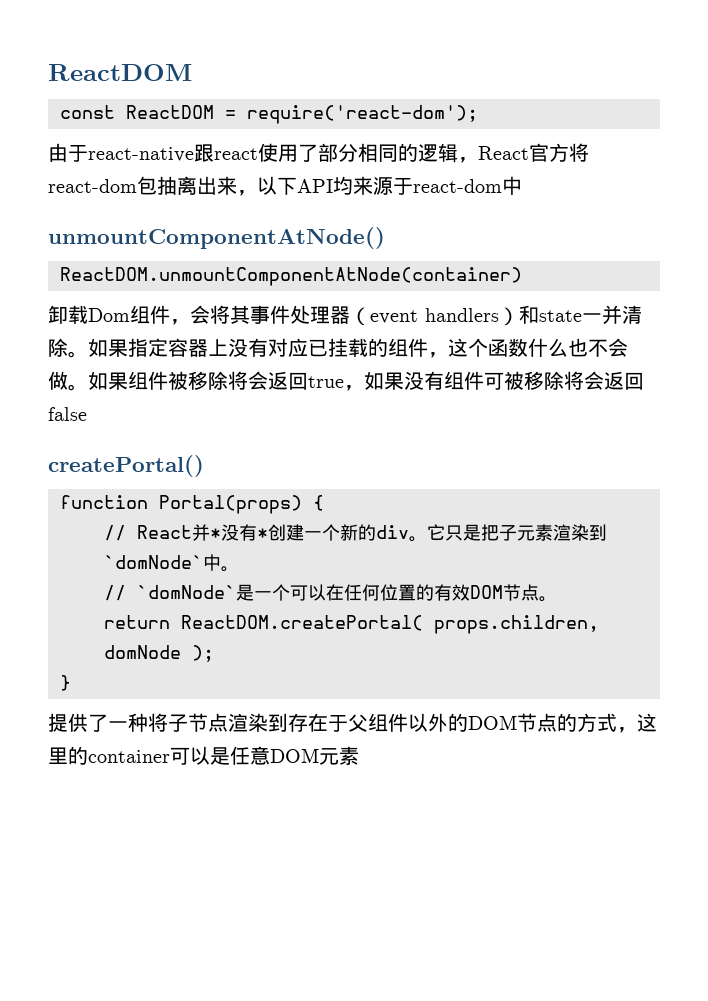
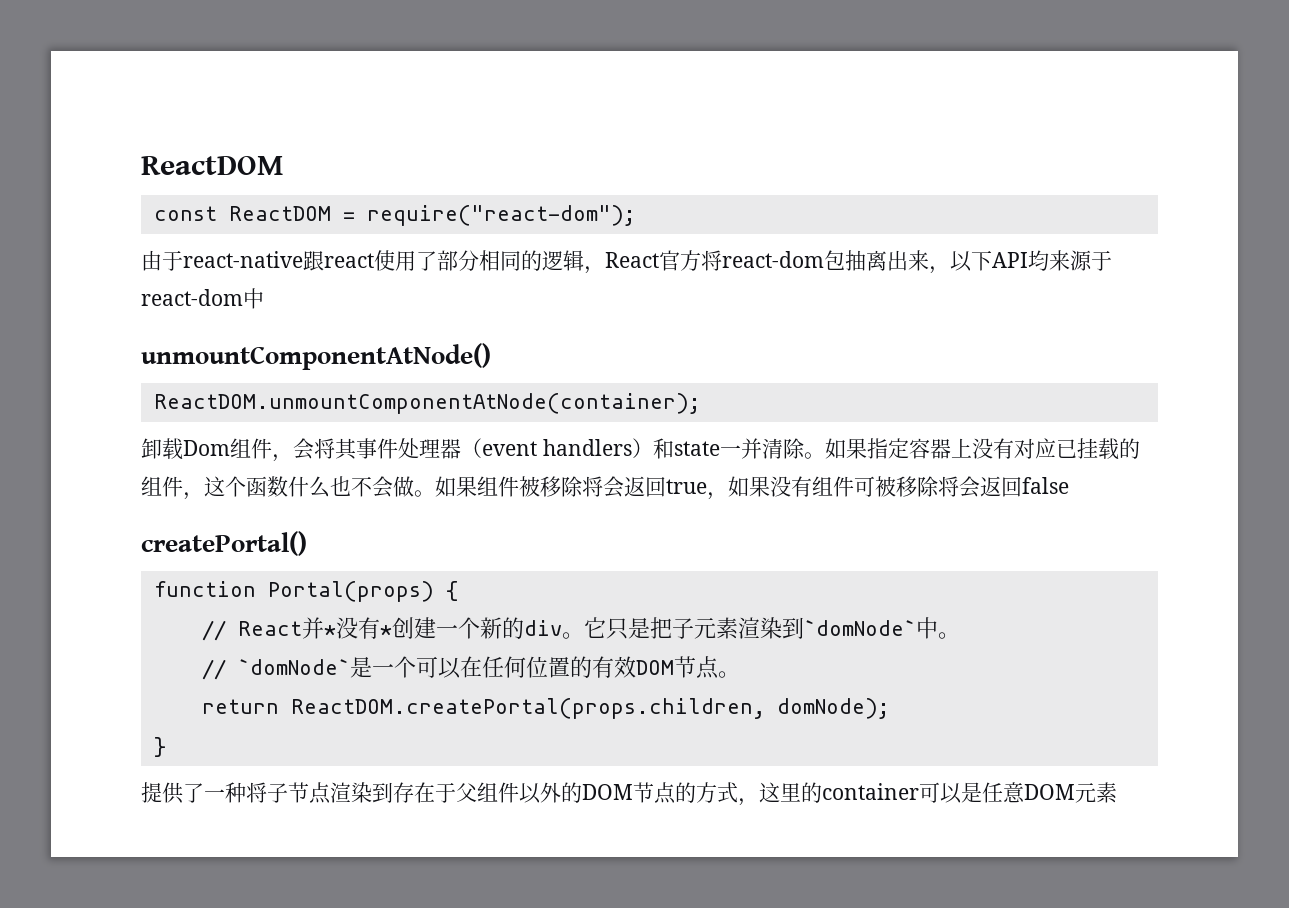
[247,105,478,124] require('react-dom'); -> [366,205,636,226] require("react-dom");
[60,267,522,286] ReactDOM.unmountComponentAtNode(container) -> [153,393,701,414] ReactDOM.unmountComponentAtNode(container);
[181,615,599,634] [104,645,214,662] ReactDOM.createPortal( props.children, domNode ); -> [290,698,890,719] ReactDOM.createPortal(props.children, domNode);

